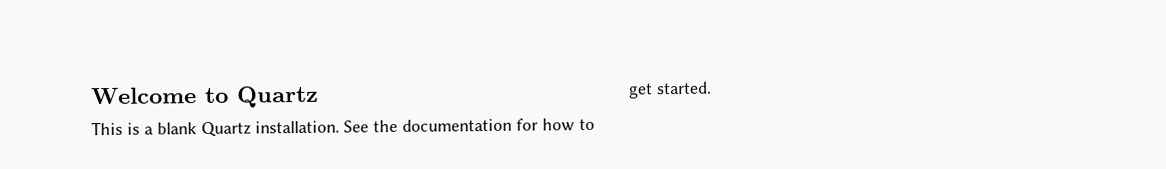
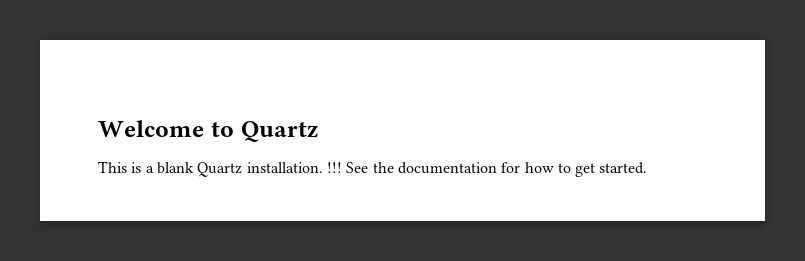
(340, 127) none -> [326,162,342,173] !!!

